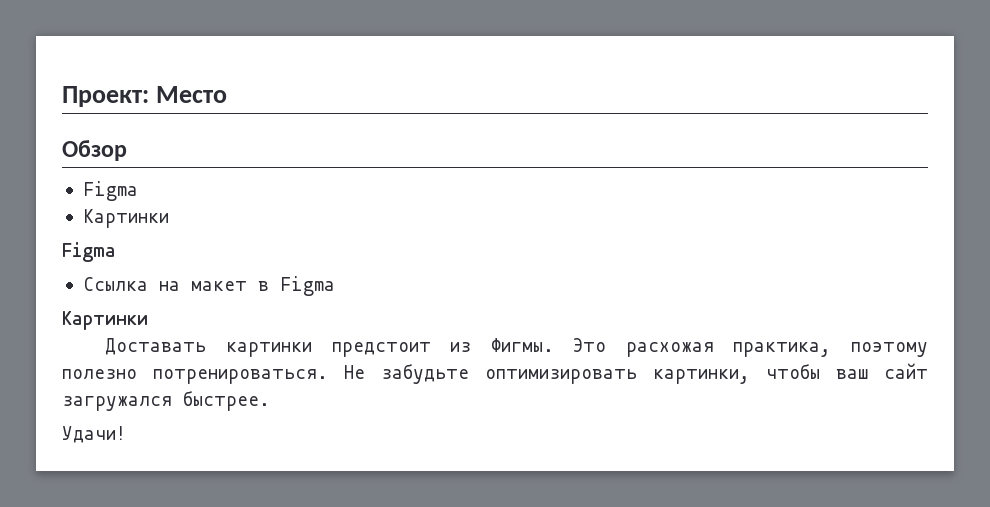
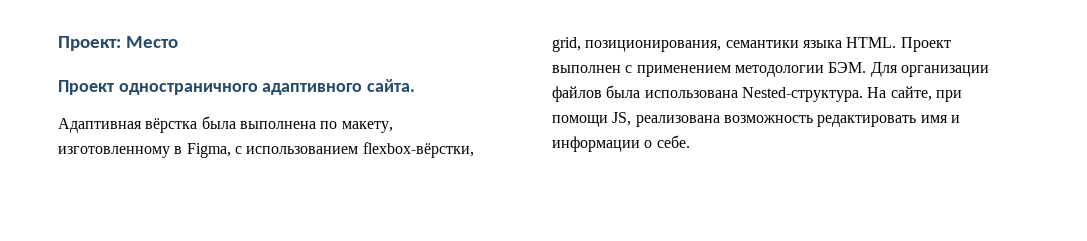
[62,140,127,161] [82,181,138,201] [82,209,169,228] [62,242,116,262] [82,276,335,296] [62,311,148,330] [105,338,928,357] [62,363,928,384] [62,391,270,411] [62,426,126,443] Обзор // Figma // Картинки // Figma // Ссылка на макет в Figma // Картинки // Доставать картинки предстоит из Фигмы. Это расхожая практика, поэтому полезно потренироваться. Не забудьте оптимизировать картинки, чтобы ваш сайт загружался быстрее. // Удачи! -> [58,79,416,95] [58,116,393,133] [58,142,474,158] [552,37,951,52] [552,62,989,77] [552,85,962,102] [552,112,960,127] [552,135,690,152] Проект одностраничного адаптивного сайта. // Адаптивная вёрстка была выполнена по макету, изготовленному в Figma, с использованием flexbox-вёрстки, grid, позиционирования, семантики языка HTML. Проект выполнен с применением методологии БЭМ. Для организации файлов была использована Nested-структура. На сайте, при помощи JS, реализована возможность редактировать имя и информации о себе.

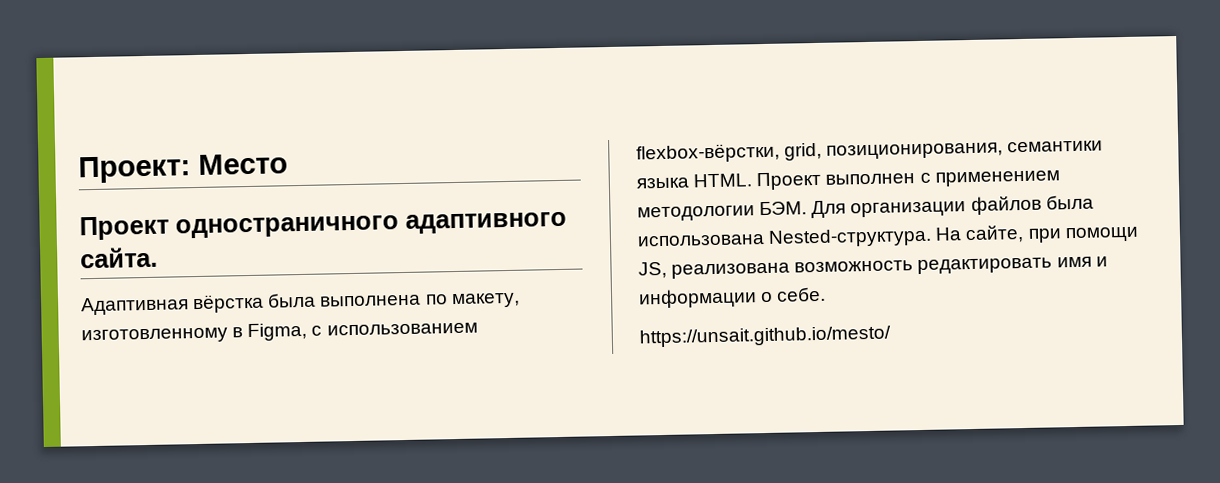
(690, 141) none -> [639,325,892,348] // https://unsait.github.io/mesto/

